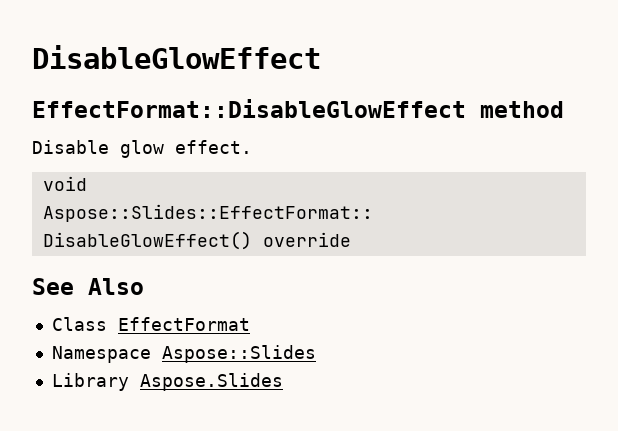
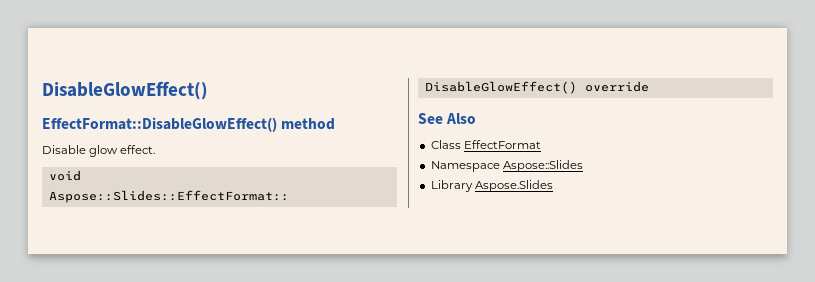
[32,45,321,69] [32,99,466,118] DisableGlowEffect // EffectFormat::DisableGlowEffect -> [42,81,208,100] [42,117,277,132] DisableGlowEffect() // EffectFormat::DisableGlowEffect()

